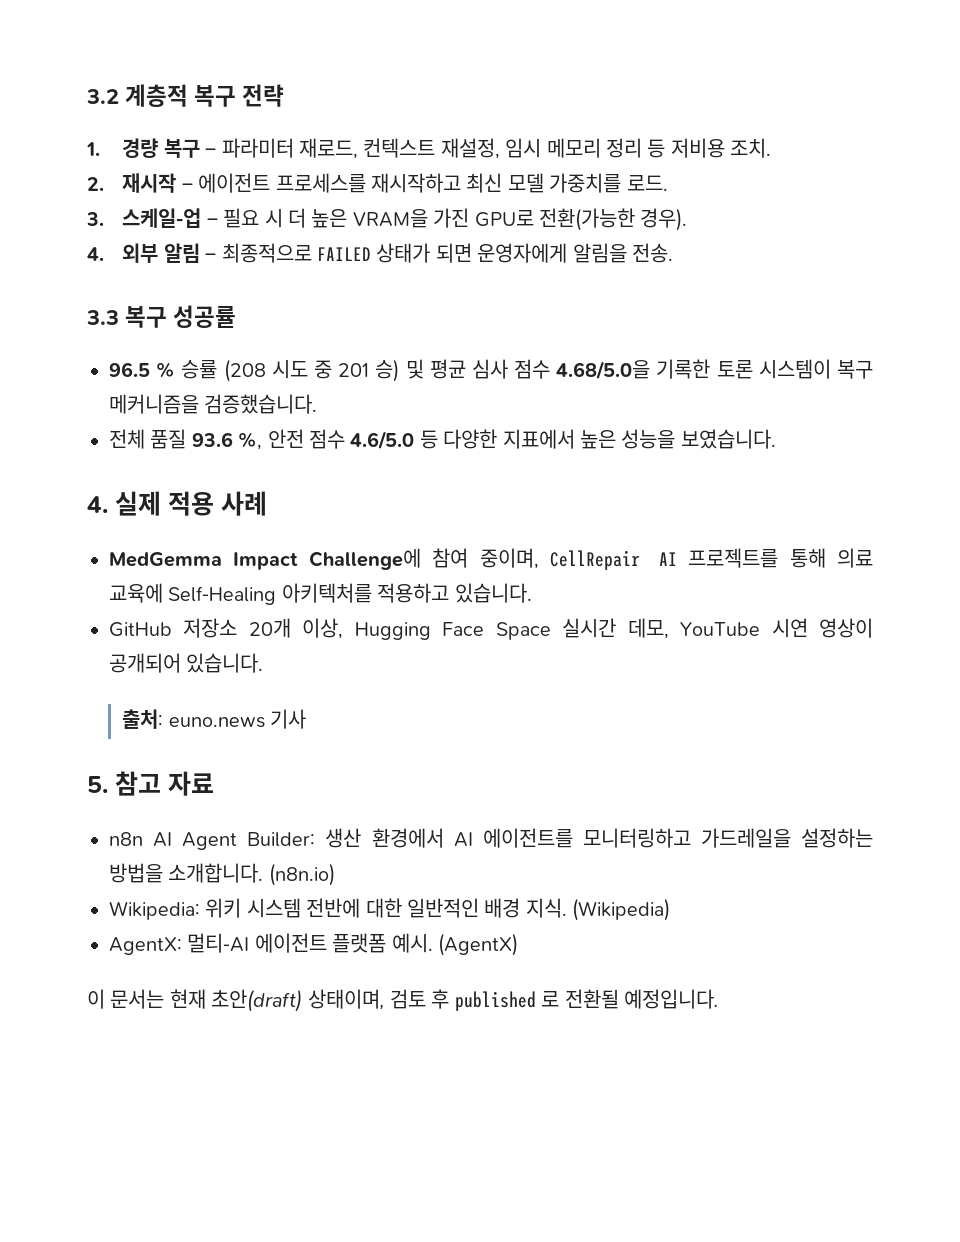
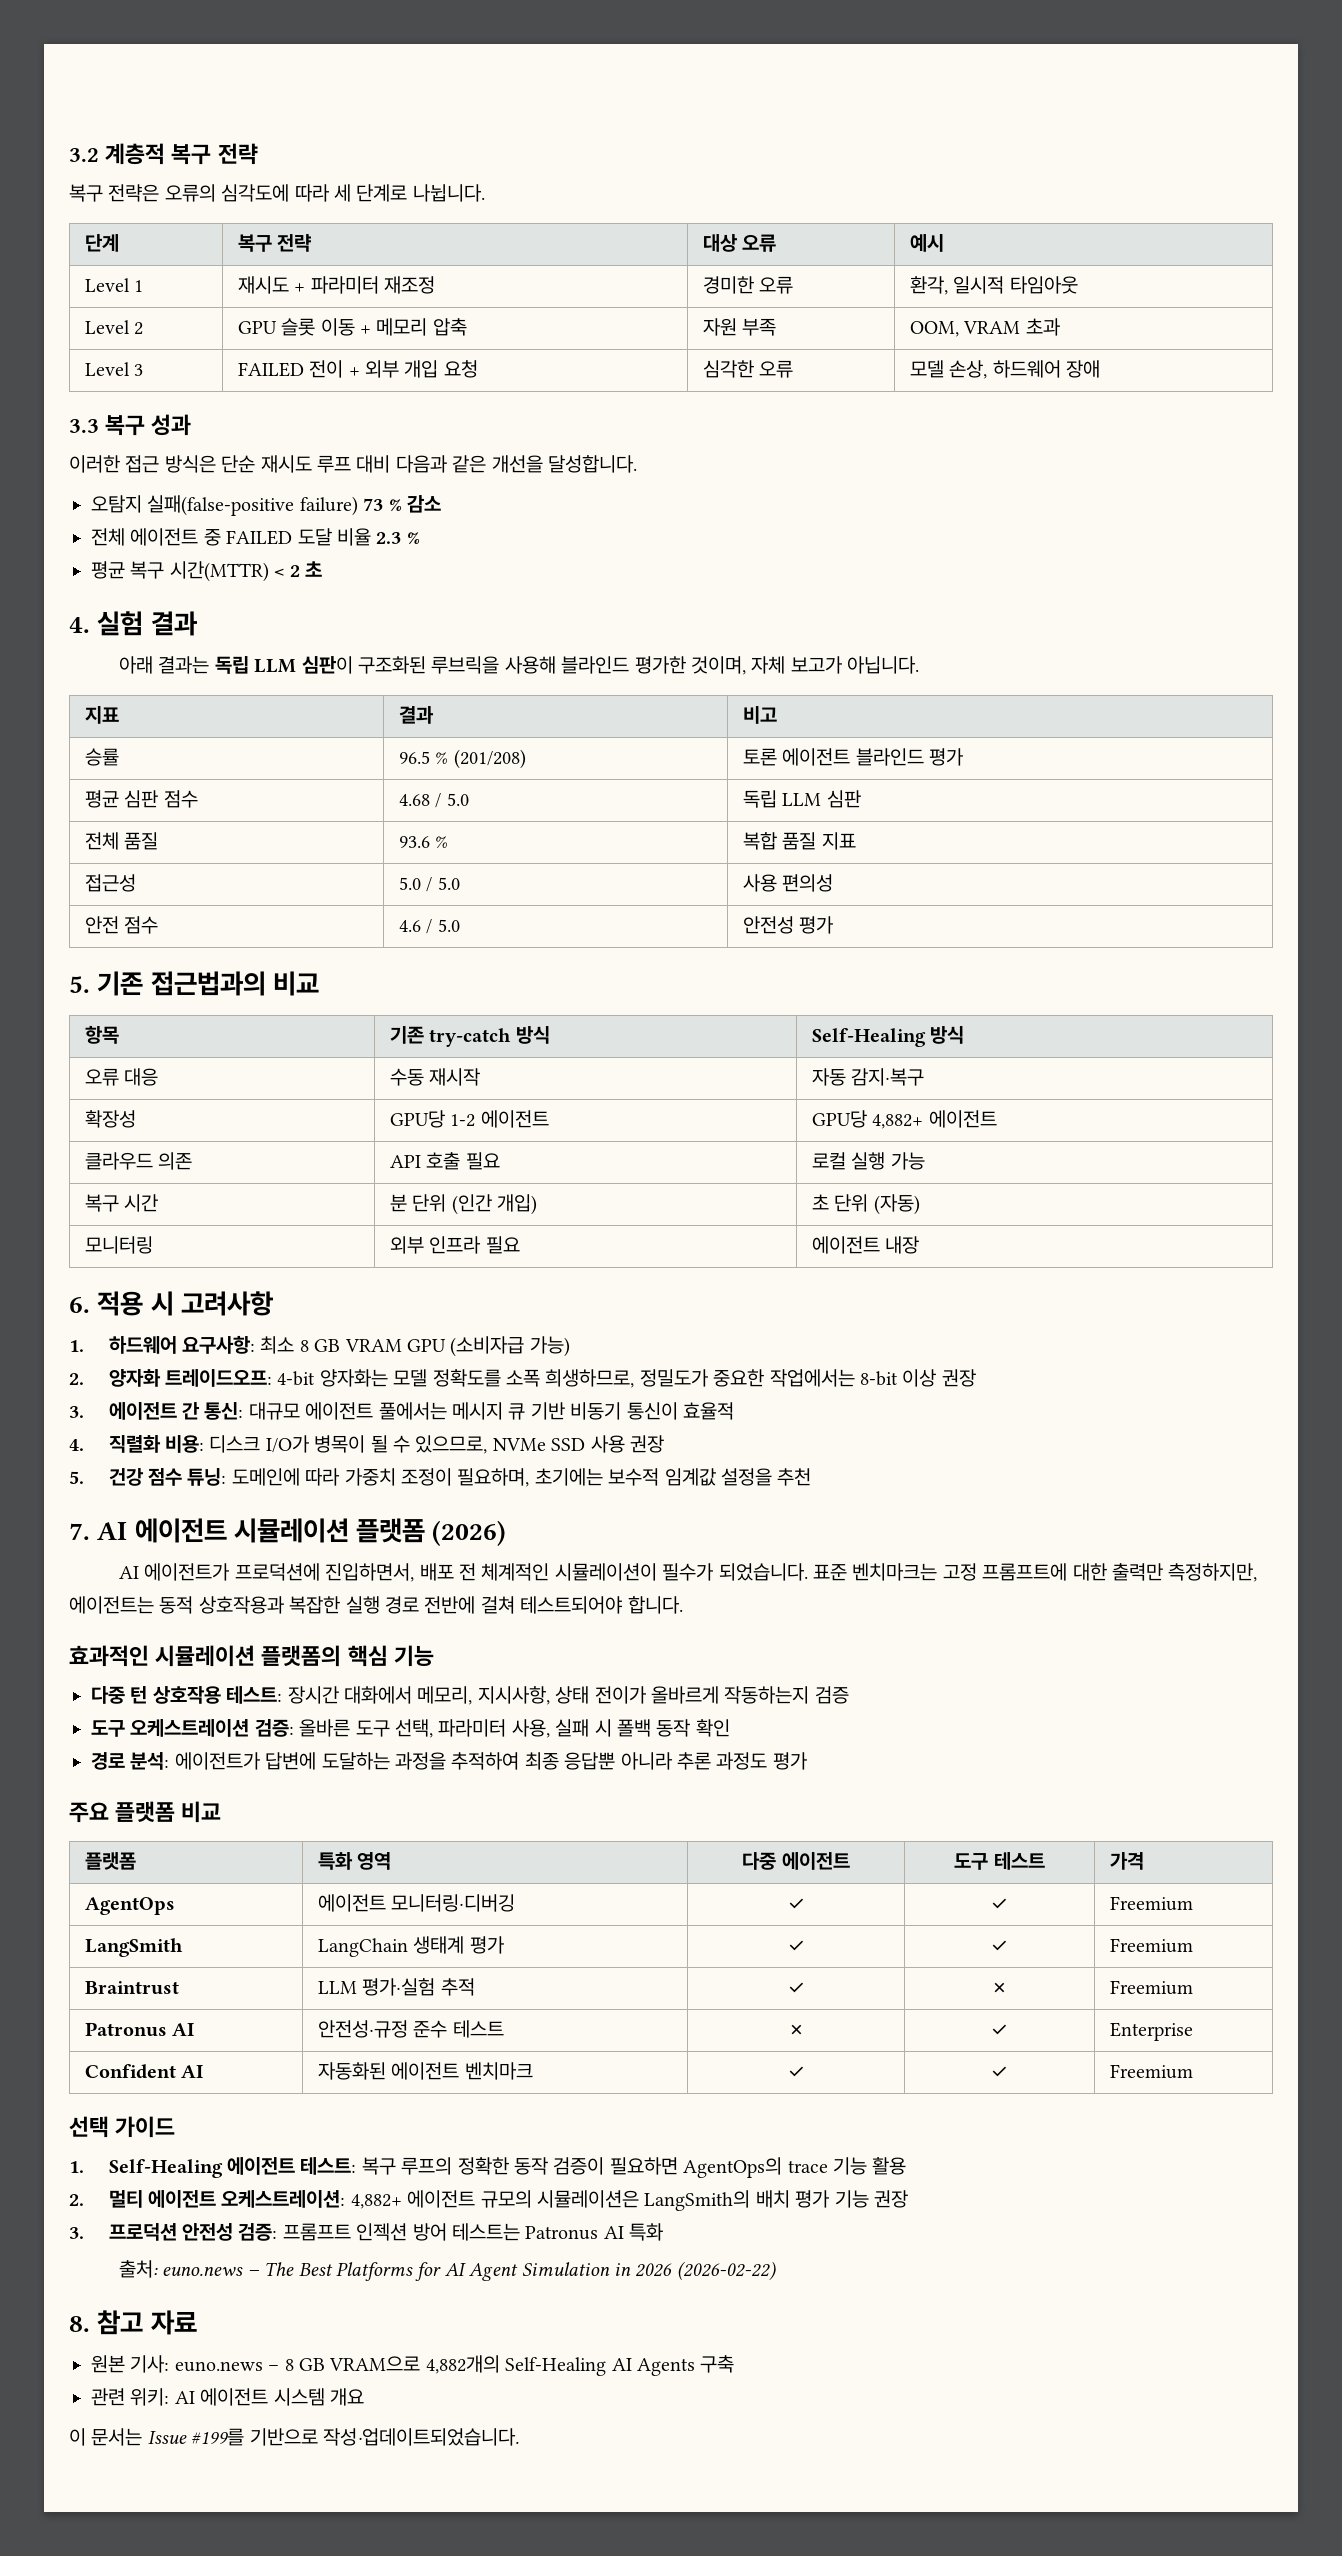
[86,138,772,159] [87,173,668,193] [86,208,688,231] [87,243,674,263] [86,305,237,328] [109,359,873,382] [109,394,318,414] [109,429,776,450] [87,491,267,516] [109,548,873,570] [109,583,532,605] [109,618,874,640] [109,653,264,673] [122,709,307,729] [87,771,214,796] [109,828,874,850] [109,863,335,886] [109,898,671,921] [109,933,518,956] [87,989,719,1012] 1. 경량 복구 – 파라미터 재로드, 컨텍스트 재설정, 임시 메모리 정리 등 저비용 조치. // 2. 재시작 – 에이전트 프로세스를 재시작하고 최신 모델 가중치를 로드. // 3. 스케일‑업 – 필요 시 더 높은 VRAM을 가진 GPU로 전환(가능한 경우). // 4. 외부 알림 – 최종적으로 FAILED 상태가 되면 운영자에게 알림을 전송. // 3.3 복구 성공률 // 96.5 % 승률 (208 시도 중 201 승) 및 평균 심사 점수 4.68/5.0을 기록한 토론 시스템이 복구 메커니즘을 검증했습니다. // 전체 품질 93.6 %, 안전 점수 4.6/5.0 등 다양한 지표에서 높은 성능을 보였습니다. // 4. 실제 적용 사례 // MedGemma Impact Challenge에 참여 중이며, CellRepair AI 프로젝트를 통해 의료 교육에 Self‑Healing 아키텍처를 적용하고 있습니다. // GitHub 저장소 20개 이상, Hugging Face Space 실시간 데모, YouTube 시연 영상이 공개되어 있습니다. // 출처: euno.news 기사 // 5. 참고 자료 // n8n AI Agent Builder: 생산 환경에서 AI 에이전트를 모니터링하고 가드레일을 설정하는 방법을 소개합니다. (n8n.io) // Wikipedia: 위키 시스템 전반에 대한 일반적인 배경 지식. (Wikipedia) // AgentX: 멀티‑AI 에이전트 플랫폼 예시. (AgentX) // 이 문서는 현재 초안(draft) 상태이며, 검토 후 published 로 전환될 예정입니다. -> [69,184,485,202] [84,234,119,252] [237,234,312,252] [702,234,777,252] [909,234,944,252] [84,278,144,292] [237,276,435,294] [702,276,794,294] [909,276,1078,295] [84,320,144,335] [237,318,467,336] [702,318,777,336] [909,318,1060,337] [84,362,144,376] [237,360,478,378] [702,360,794,378] [909,360,1100,379] [69,414,192,436] [69,455,637,473] [91,495,441,516] [91,528,420,546] [91,561,322,582] [69,611,197,636] [118,656,920,675] [84,706,119,724] [398,706,434,724] [742,706,777,724] [84,748,119,766] [398,749,526,769] [742,748,963,766] [84,790,198,808] [398,793,469,808] [742,790,861,808] [84,832,159,850] [398,836,449,848] [742,832,856,850] [84,874,136,892] [398,877,460,892] [742,874,834,892] [84,916,159,934] [398,919,460,934] [742,916,834,934] [69,971,319,996] [84,1025,119,1044] [389,1026,550,1047] [811,1026,965,1047] [84,1068,159,1086] [389,1068,481,1086] [811,1068,925,1086] [84,1110,136,1128] [389,1110,549,1128] [811,1110,997,1129] [84,1152,193,1170] [389,1152,500,1170] [811,1152,925,1170] [84,1194,159,1212] [389,1194,537,1215] [811,1194,920,1215] [84,1236,153,1254] [389,1236,520,1254] [811,1236,920,1254] [69,1291,273,1316] [69,1335,570,1357] [69,1369,976,1388] [69,1402,734,1420] [69,1435,664,1454] [69,1468,812,1487] [69,1518,507,1546] [118,1563,1258,1582] [69,1596,683,1614] [69,1645,434,1667] [91,1686,849,1705] [91,1719,730,1738] [91,1752,807,1770] [69,1801,222,1823] [84,1852,136,1870] [317,1852,392,1870] [742,1852,850,1870] [954,1852,1045,1870] [1109,1852,1144,1870] [84,1897,175,1915] [317,1894,516,1912] [787,1898,805,1910] [991,1898,1009,1910] [1109,1896,1193,1911] [84,1938,183,1957] [317,1936,504,1957] [787,1940,805,1952] [991,1940,1009,1952] [1109,1938,1193,1953] [84,1981,179,1995] [317,1978,475,1996] [787,1982,805,1994] [991,1982,1009,1994] [1109,1980,1193,1995] [84,2022,195,2037] [317,2020,504,2038] [787,2024,805,2036] [991,2024,1009,2036] [1109,2022,1193,2041] [84,2064,204,2079] [317,2062,533,2080] [787,2066,805,2078] [991,2066,1009,2078] [1109,2064,1193,2079] [69,2116,176,2138] [69,2157,907,2178] [69,2190,908,2211] [69,2223,664,2241] [118,2260,776,2281] [69,2310,197,2335] [91,2355,735,2376] [91,2388,364,2406] [69,2428,519,2446] 복구 전략은 오류의 심각도에 따라 세 단계로 나뉩니다. // 단계 | 복구 전략 | 대상 오류 | 예시 // Level 1 | 재시도 + 파라미터 재조정 | 경미한 오류 | 환각, 일시적 타임아웃 // Level 2 | GPU 슬롯 이동 + 메모리 압축 | 자원 부족 | OOM, VRAM 초과 // Level 3 | FAILED 전이 + 외부 개입 요청 | 심각한 오류 | 모델 손상, 하드웨어 장애 // 3.3 복구 성과 // 이러한 접근 방식은 단순 재시도 루프 대비 다음과 같은 개선을 달성합니다. // 오탐지 실패(false‑positive failure) 73 % 감소 // 전체 에이전트 중 FAILED 도달 비율 2.3 % // 평균 복구 시간(MTTR) < 2 초 // 4. 실험 결과 // 아래 결과는 독립 LLM 심판이 구조화된 루브릭을 사용해 블라인드 평가한 것이며, 자체 보고가 아닙니다. // 지표 | 결과 | 비고 // 승률 | 96.5 % (201/208) | 토론 에이전트 블라인드 평가 // 평균 심판 점수 | 4.68 / 5.0 | 독립 LLM 심판 // 전체 품질 | 93.6 % | 복합 품질 지표 // 접근성 | 5.0 / 5.0 | 사용 편의성 // 안전 점수 | 4.6 / 5.0 | 안전성 평가 // 5. 기존 접근법과의 비교 // 항목 | 기존 try‑catch 방식 | Self‑Healing 방식 // 오류 대응 | 수동 재시작 | 자동 감지·복구 // 확장성 | GPU당 1‑2 에이전트 | GPU당 4,882+ 에이전트 // 클라우드 의존 | API 호출 필요 | 로컬 실행 가능 // 복구 시간 | 분 단위 (인간 개입) | 초 단위 (자동) // 모니터링 | 외부 인프라 필요 | 에이전트 내장 // 6. 적용 시 고려사항 // 1. 하드웨어 요구사항: 최소 8 GB VRAM GPU (소비자급 가능) // 2. 양자화 트레이드오프: 4‑bit 양자화는 모델 정확도를 소폭 희생하므로, 정밀도가 중요한 작업에서는 8‑bit 이상 권장 // 3. 에이전트 간 통신: 대규모 에이전트 풀에서는 메시지 큐 기반 비동기 통신이 효율적 // 4. 직렬화 비용: 디스크 I/O가 병목이 될 수 있으므로, NVMe SSD 사용 권장 // 5. 건강 점수 튜닝: 도메인에 따라 가중치 조정이 필요하며, 초기에는 보수적 임계값 설정을 추천 // 7. AI 에이전트 시뮬레이션 플랫폼 (2026) // AI 에이전트가 프로덕션에 진입하면서, 배포 전 체계적인 시뮬레이션이 필수가 되었습니다. 표준 벤치마크는 고정 프롬프트에 대한 출력만 측정하지만, 에이전트는 동적 상호작용과 복잡한 실행 경로 전반에 걸쳐 테스트되어야 합니다. // 효과적인 시뮬레이션 플랫폼의 핵심 기능 // 다중 턴 상호작용 테스트: 장시간 대화에서 메모리, 지시사항, 상태 전이가 올바르게 작동하는지 검증 // 도구 오케스트레이션 검증: 올바른 도구 선택, 파라미터 사용, 실패 시 폴백 동작 확인 // 경로 분석: 에이전트가 답변에 도달하는 과정을 추적하여 최종 응답뿐 아니라 추론 과정도 평가 // 주요 플랫폼 비교 // 플랫폼 | 특화 영역 | 다중 에이전트 | 도구 테스트 | 가격 // AgentOps | 에이전트 모니터링·디버깅 | ✓ | ✓ | Freemium // LangSmith | LangChain 생태계 평가 | ✓ | ✓ | Freemium // Braintrust | LLM 평가·실험 추적 | ✓ | ✗ | Freemium // Patronus AI | 안전성·규정 준수 테스트 | ✗ | ✓ | Enterprise // Confident AI | 자동화된 에이전트 벤치마크 | ✓ | ✓ | Freemium // 선택 가이드 // 1. Self‑Healing 에이전트 테스트: 복구 루프의 정확한 동작 검증이 필요하면 AgentOps의 trace 기능 활용 // 2. 멀티 에이전트 오케스트레이션: 4,882+ 에이전트 규모의 시뮬레이션은 LangSmith의 배치 평가 기능 권장 // 3. 프로덕션 안전성 검증: 프롬프트 인젝션 방어 테스트는 Patronus AI 특화 // 출처: euno.news – The Best Platforms for AI Agent Simulation in 2026 (2026‑02‑22) // 8. 참고 자료 // 원본 기사: euno.news – 8 GB VRAM으로 4,882개의 Self‑Healing AI Agents 구축 // 관련 위키: AI 에이전트 시스템 개요 // 이 문서는 Issue #199를 기반으로 작성·업데이트되었습니다.

